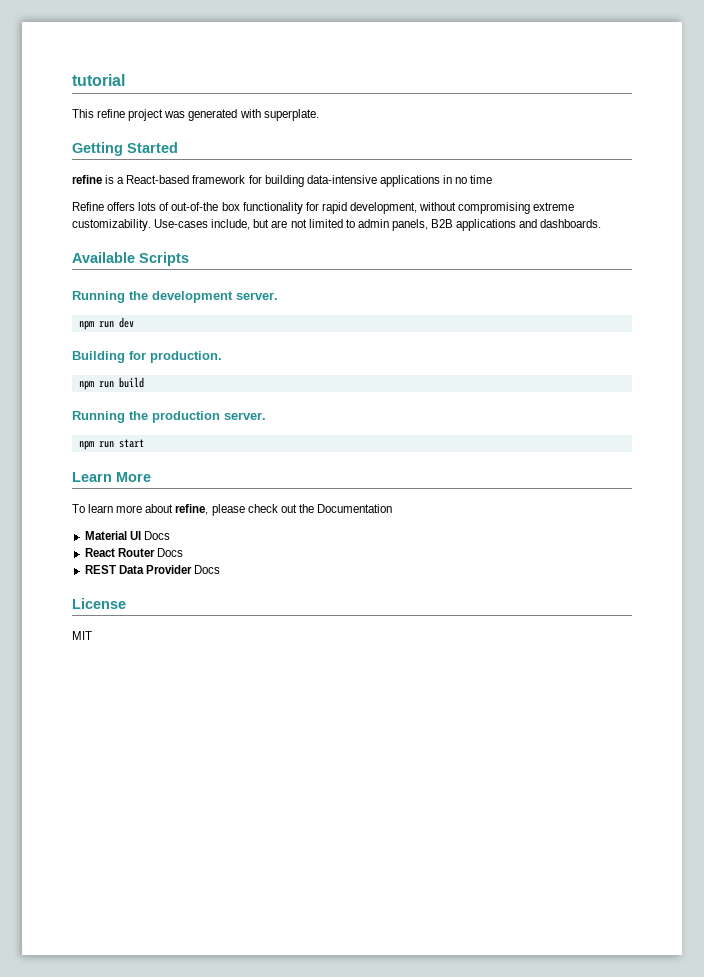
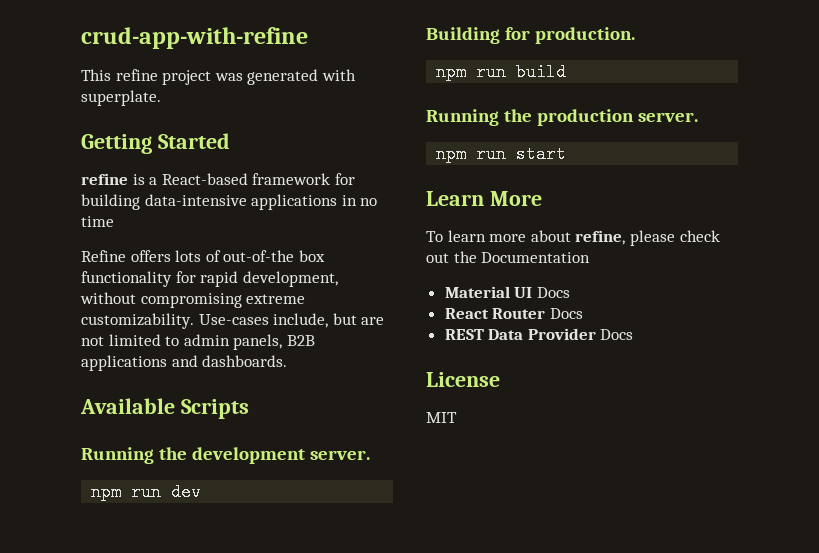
[72,74,125,86] tutorial -> [81,27,308,49] crud-app-with-refine

